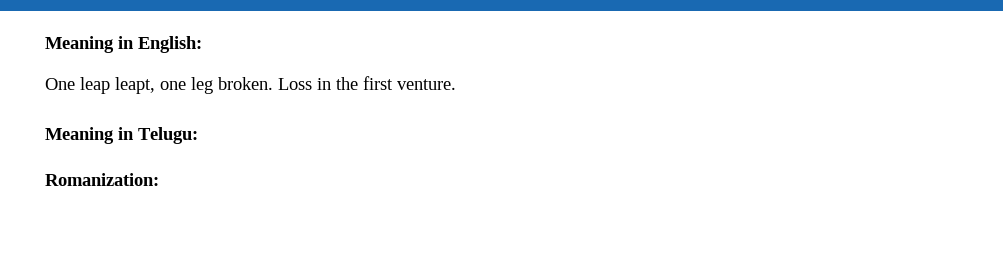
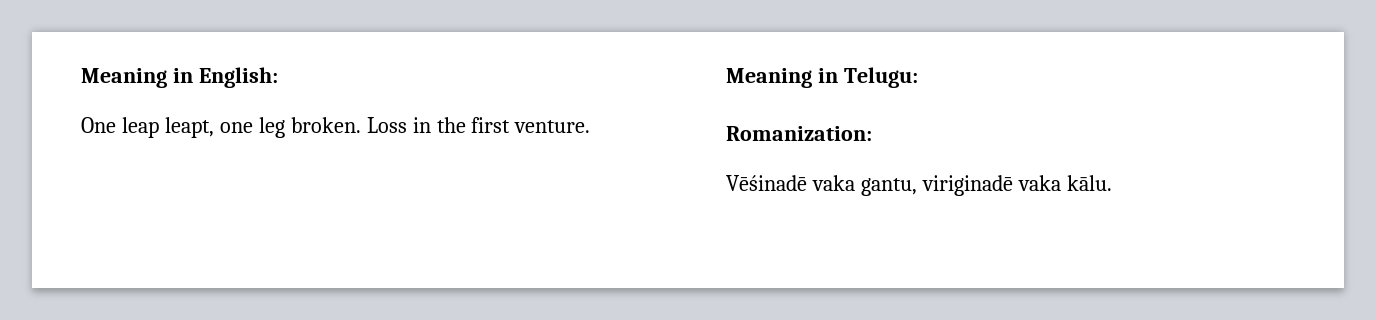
(159, 179) none -> [726,175,1112,196] // Vēśinadē vaka gantu, viriginadē vaka kālu.

